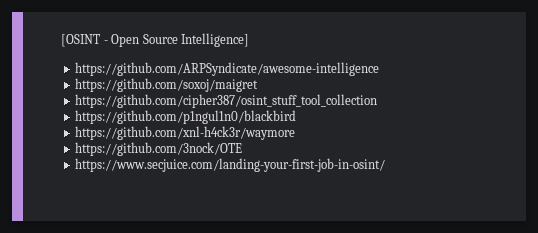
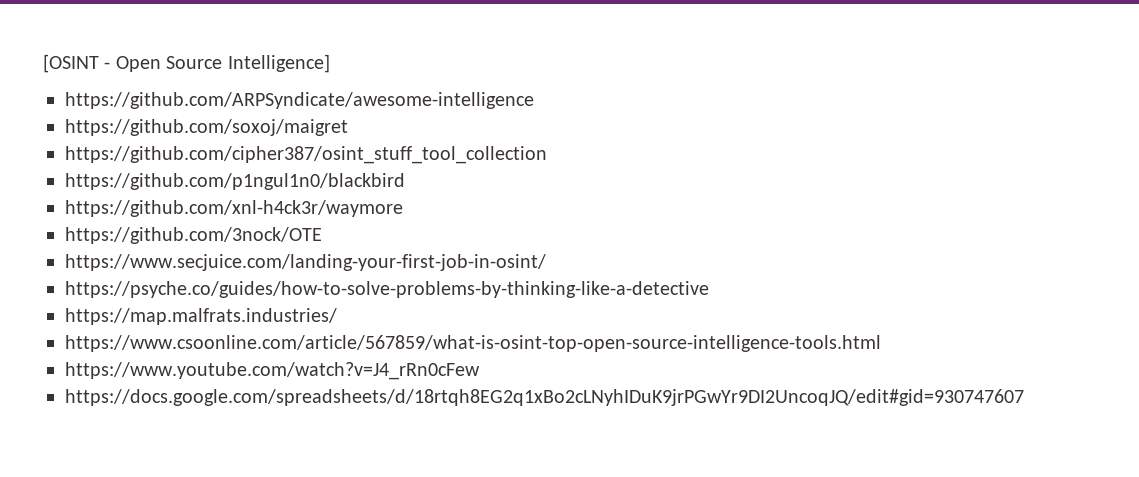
(386, 165) none -> [65,281,709,298] [65,308,337,325] [65,335,881,352] [65,362,480,380] [65,389,1024,406] // https://psyche.co/guides/how-to-solve-problems-by-thinking-like-a-detective // https://map.malfrats.industries/ // https://www.csoonline.com/article/567859/what-is-osint-top-open-source-intelligence-tools.html // https://www.youtube.com/watch?v=J4_rRn0cFew // https://docs.google.com/spreadsheets/d/18rtqh8EG2q1xBo2cLNyhIDuK9jrPGwYr9DI2UncoqJQ/edit#gid=930747607

